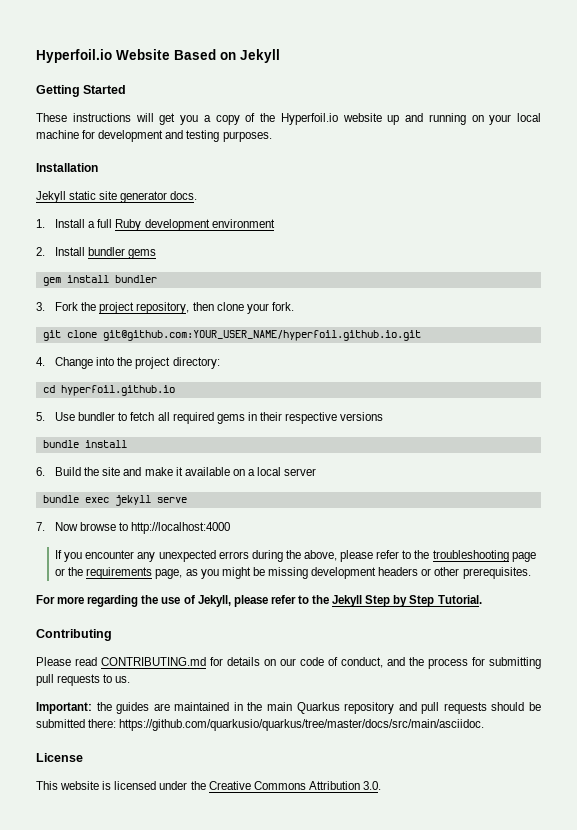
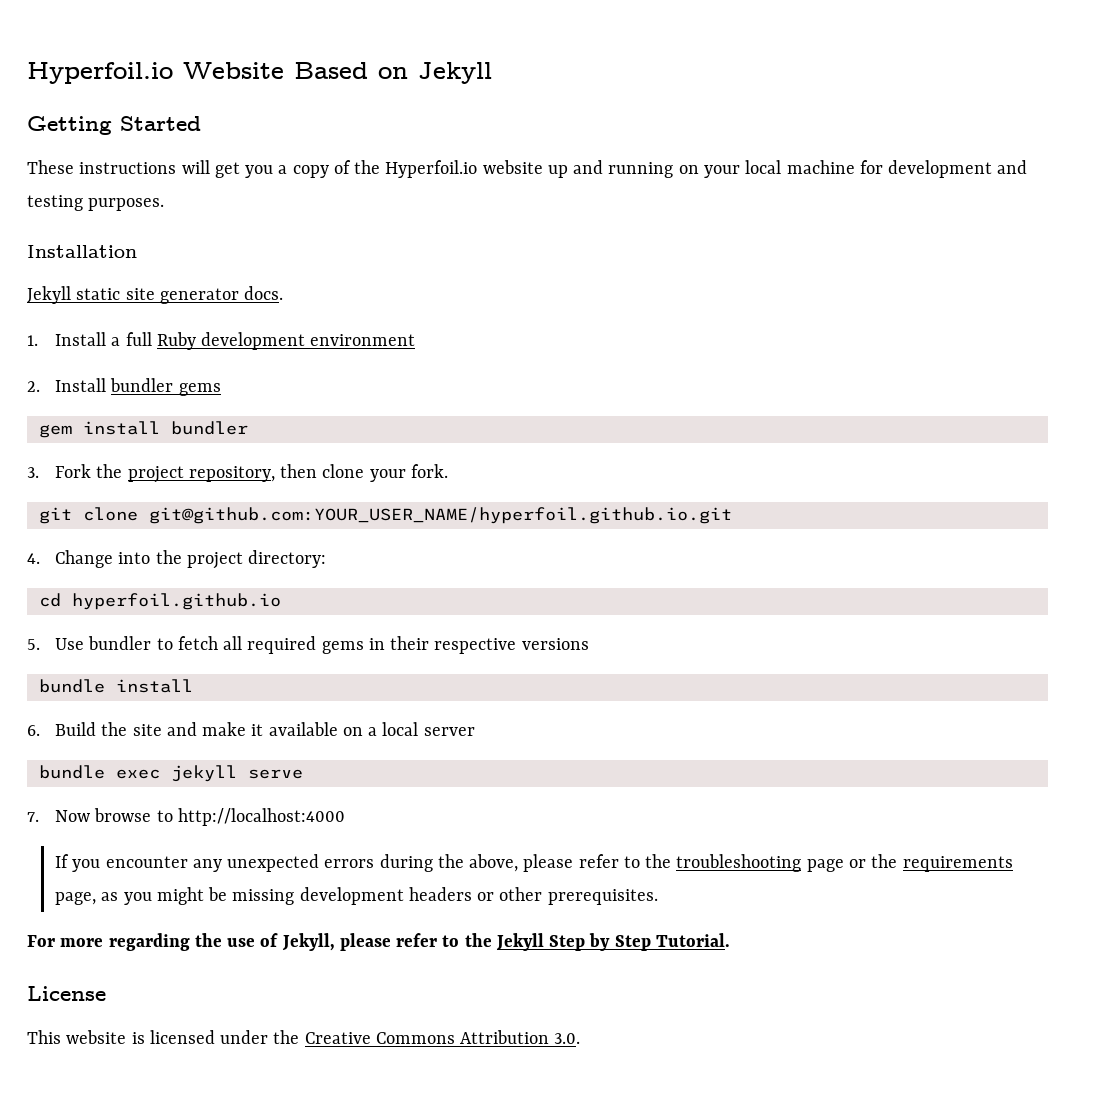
[36,629,112,641] [36,657,541,669] [36,674,131,686] [36,702,541,714] [36,719,485,731] // Contributing // Please read CONTRIBUTING.md for details on our code of conduct, and the process for submitting pull requests to us. // Important: the guides are maintained in the main Quarkus repository and pull requests should be submitted there: https://github.com/quarkusio/quarkus/tree/master/docs/src/main/asciidoc. -> (730, 940) none

